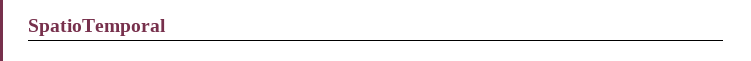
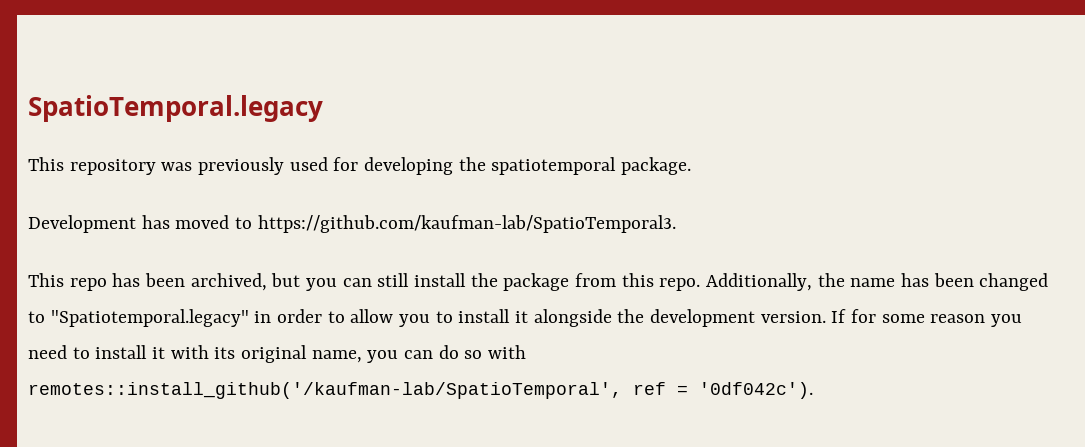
[28,19,166,36] SpatioTemporal -> [28,95,323,122] [28,157,692,175] [28,215,676,233] [28,273,1049,291] [28,309,1023,327] [28,345,527,363] [28,382,813,399] SpatioTemporal.legacy // This repository was previously used for developing the spatiotemporal package. // Development has moved to https://github.com/kaufman-lab/SpatioTemporal3. // This repo has been archived, but you can still install the package from this repo. Additionally, the name has been changed to "Spatiotemporal.legacy" in order to allow you to install it alongside the development version. If for some reason you need to install it with its original name, you can do so with remotes::install_github('/kaufman-lab/SpatioTemporal', ref = '0df042c').

